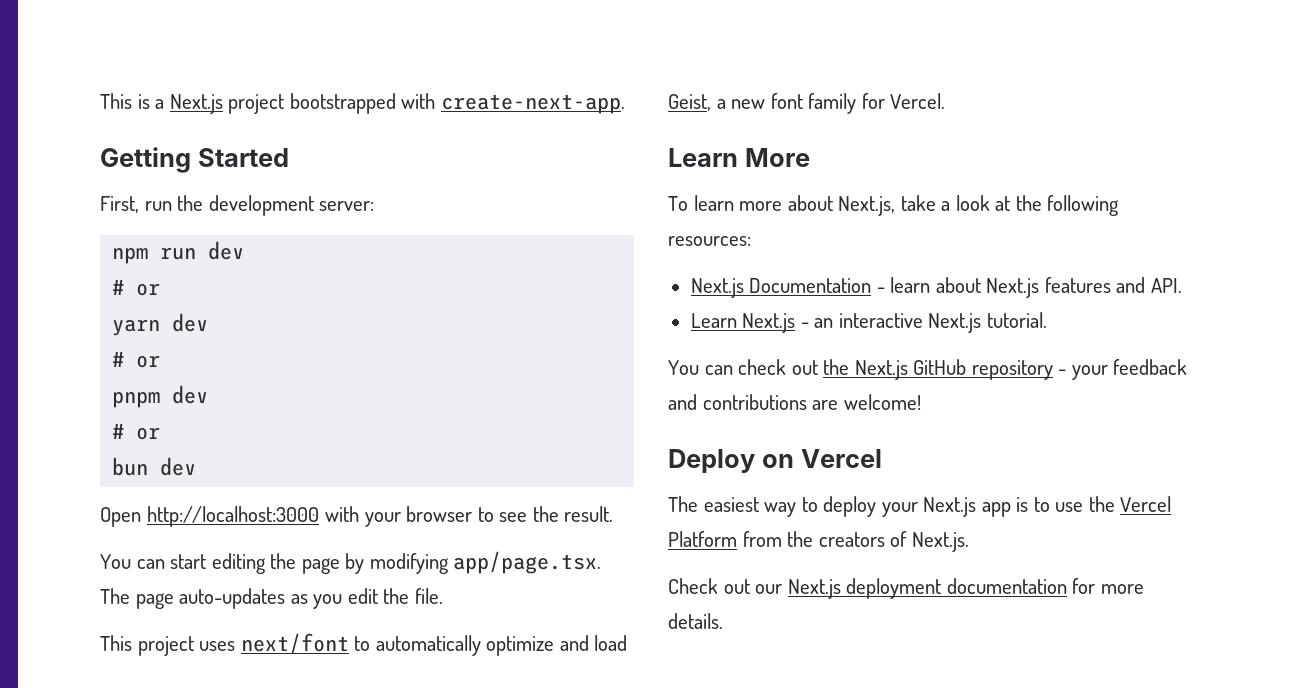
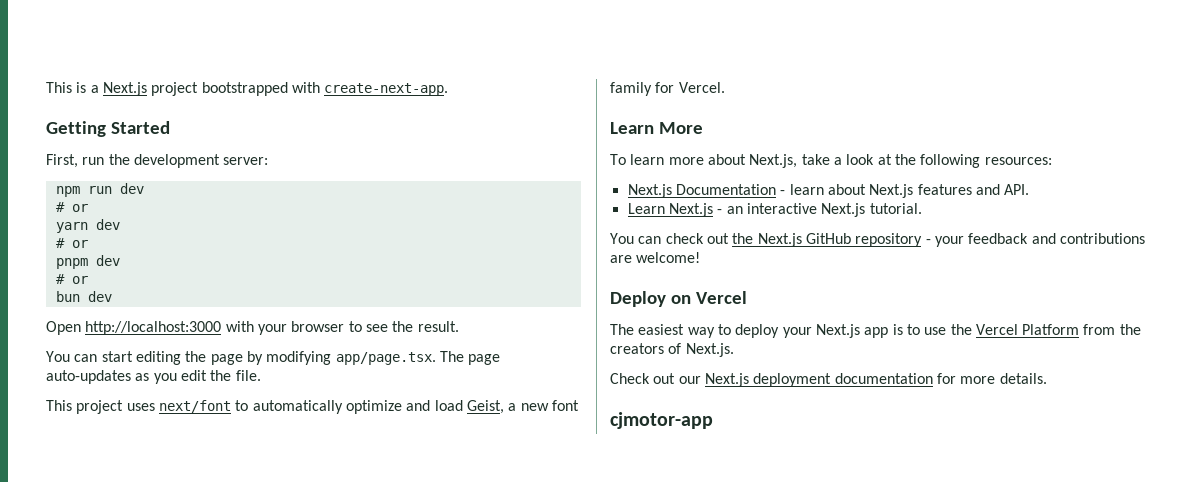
(723, 621) none -> [610,412,713,429] // cjmotor-app

